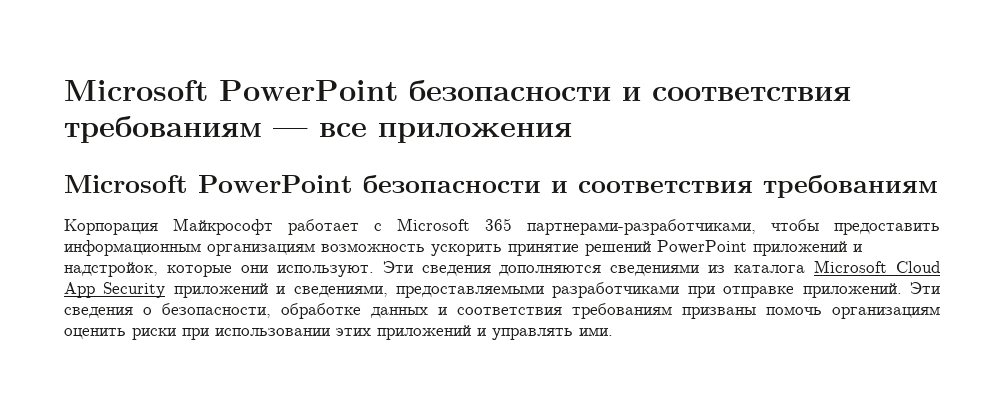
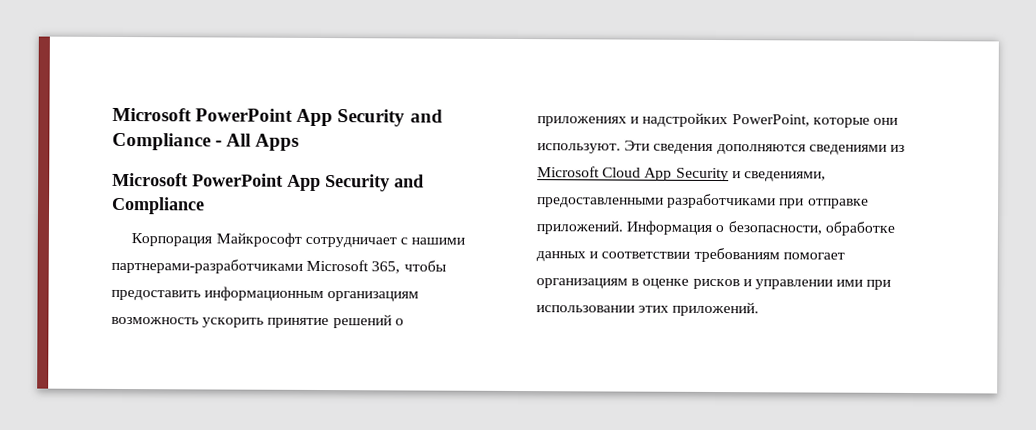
[64,80,851,101] [64,116,572,143] [64,175,938,198] [64,218,756,235] Microsoft PowerPoint безопасности и соответствия требованиям — все приложения // Microsoft PowerPoint безопасности и соответствия требованиям // Корпорация Майкрософт работает с Microsoft 365 партнерами-разработчиками, -> [112,107,443,127] [112,132,300,151] [112,172,424,192] [112,196,205,215] [131,232,466,248] [111,258,401,274] Microsoft PowerPoint App Security and Compliance - All Apps // Microsoft PowerPoint App Security and Compliance // Корпорация Майкрософт сотрудничает с нашими партнерами-разработчиками Microsoft 365,
[657,240,862,256] [64,262,158,277] PowerPoint приложений и надстройок, -> [394,318,404,326] [537,112,810,128] о приложениях и надстройких PowerPoint,
[734,265,806,273] каталога -> (905, 148) none
[173,283,268,298] приложений -> (729, 174) none
[396,285,544,298] предоставляемыми -> [537,197,664,208] предоставленными
[909,282,940,294] [64,307,133,318] Эти сведения -> [626,220,713,235] Информация
[457,303,940,319] [64,325,613,340] соответствия требованиям призваны помочь организациям оценить риски при использовании этих приложений и управлять ими. -> [601,247,845,263] [536,278,892,290] [536,301,760,317] соответствии требованиям помогает организациям в оценке рисков и управлении ими при использовании этих приложений.

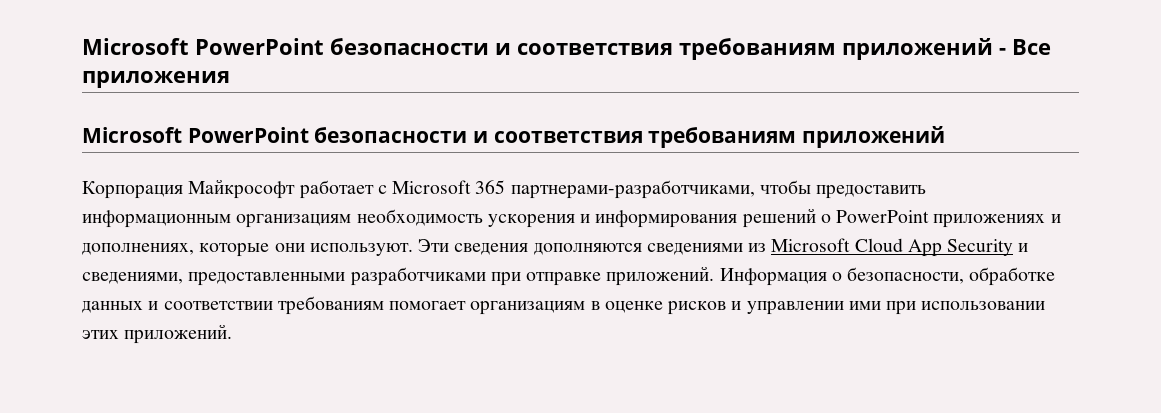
[112,107,443,127] [112,132,300,151] [112,172,424,192] [112,196,205,215] [131,232,466,248] [111,258,447,274] [111,286,420,302] [111,316,330,329] Microsoft PowerPoint App Security and Compliance - All Apps // Microsoft PowerPoint App Security and Compliance // Корпорация Майкрософт сотрудничает с нашими партнерами-разработчиками Microsoft 365, чтобы предоставить информационным организациям возможность ускорить принятие -> [82,38,1051,60] [82,71,230,88] [82,126,946,148] [82,179,927,199] [82,209,738,228] Microsoft PowerPoint безопасности и соответствия требованиям приложений - Все приложения // Microsoft PowerPoint безопасности и соответствия требованиям приложений // Корпорация Майкрософт работает с Microsoft 365 партнерами-разработчиками, чтобы предоставить информационным организациям необходимость ускорения и информирования
(404, 322) none -> [836,210,930,223] PowerPoint
[642,112,810,128] надстройких PowerPoint, -> [82,243,194,255] дополнениях,

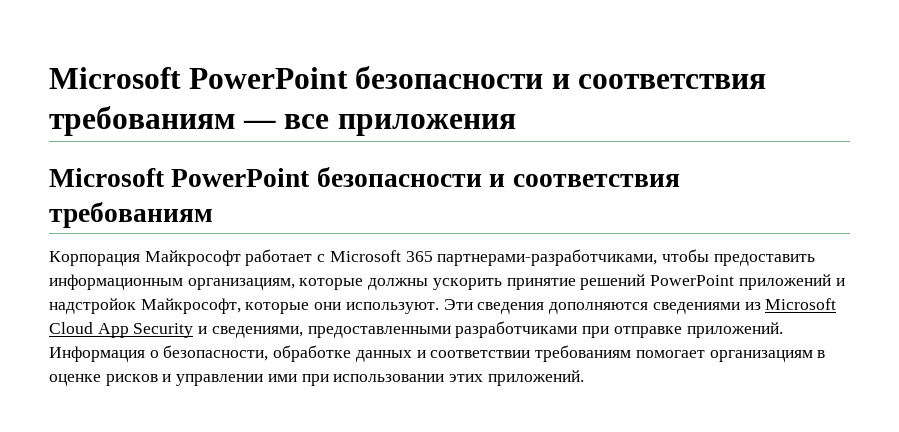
[82,38,1051,60] Microsoft PowerPoint безопасности и соответствия требованиям приложений - Все -> [49,66,767,89] [49,106,330,136] Microsoft PowerPoint безопасности и соответствия требованиям — все
[802,126,946,148] приложений -> (213, 215) none
[236,208,1061,228] [82,243,194,255] организациям необходимость ускорения и информирования решений о PowerPoint приложениях и дополнениях, -> [187,274,845,290] [49,298,241,314] организациям, которые должны ускорить принятие решений PowerPoint приложений и надстройок Майкрософт,

